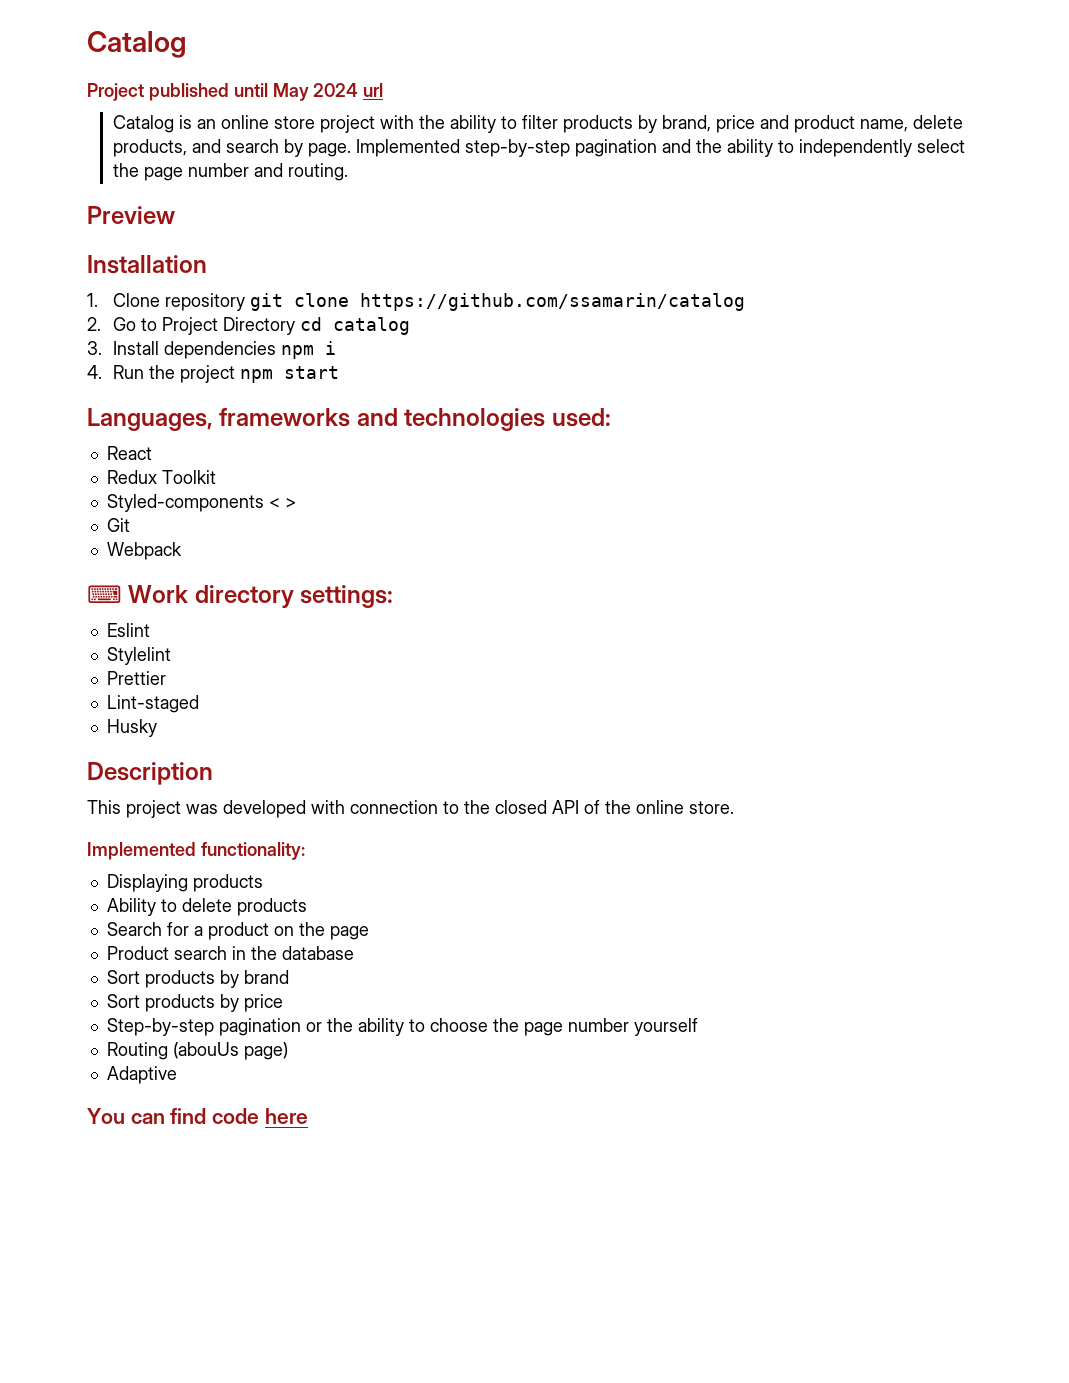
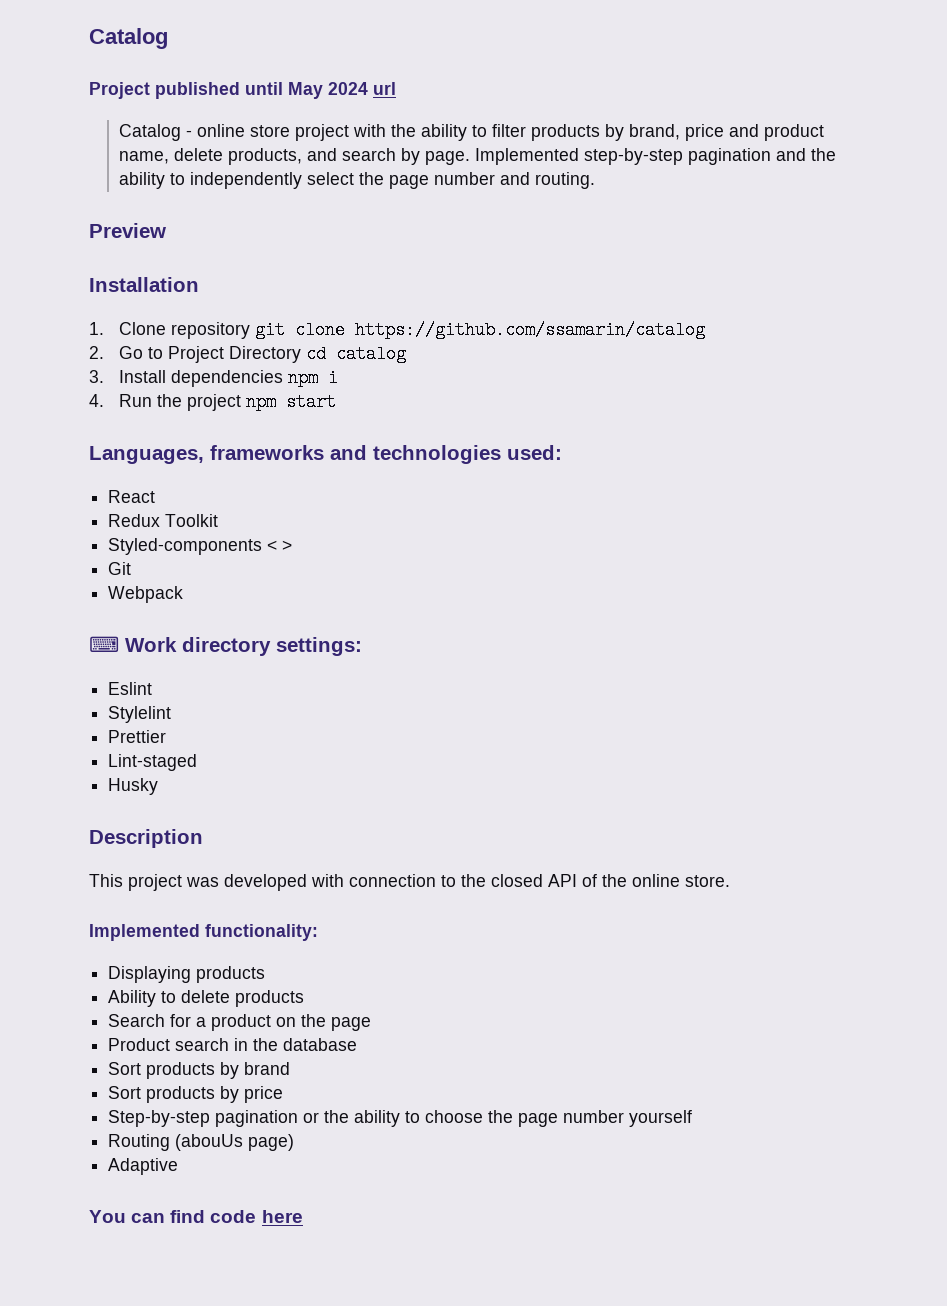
[178,115,216,129] is an -> [185,130,192,137] -

